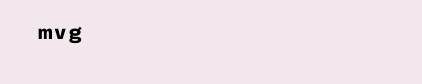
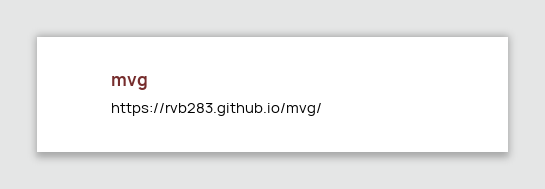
(83, 35) none -> [111,103,322,116] // https://rvb283.github.io/mvg/

